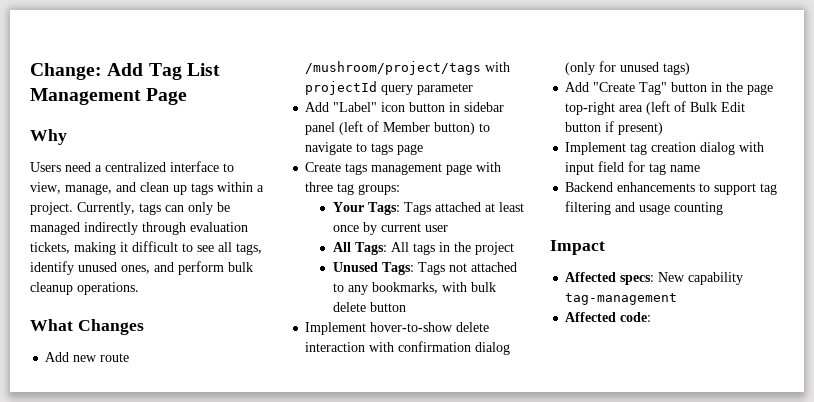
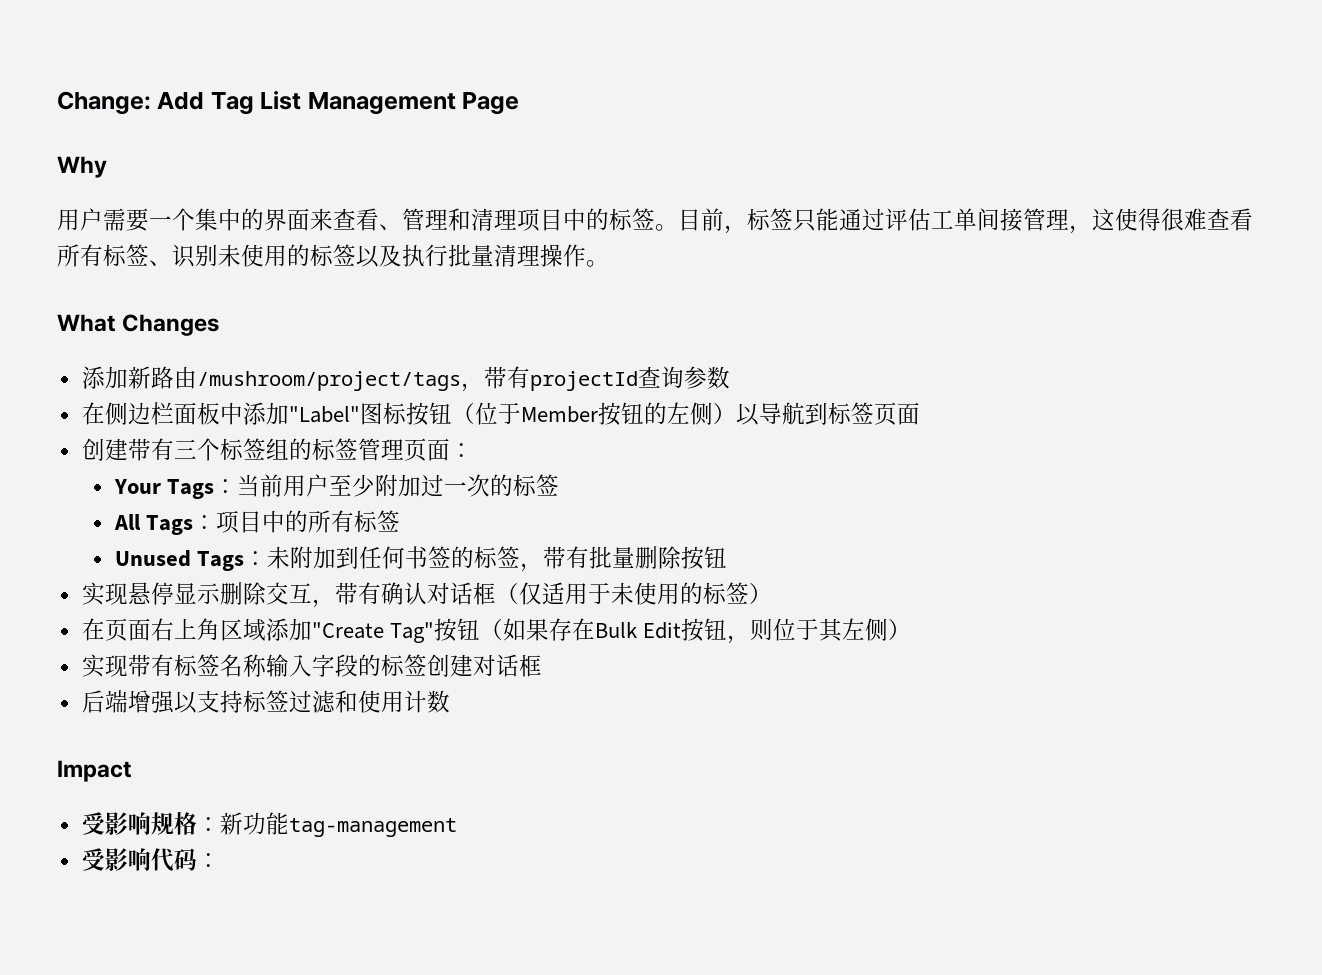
[30,161,234,172] [30,182,264,195] [30,202,230,215] [30,222,248,235] [30,241,262,255] [30,261,253,275] [30,282,139,295] [30,319,144,335] [45,352,130,362] [305,61,511,75] [305,81,474,95] [305,102,505,112] [305,121,491,135] [305,142,424,155] [305,162,502,175] [305,182,401,195] [332,202,524,215] [332,222,448,235] [332,242,514,255] [332,262,517,275] [332,282,496,295] [332,302,406,312] [305,322,490,335] [305,341,511,355] [565,61,691,75] [565,82,774,95] [565,101,746,115] [565,121,664,135] [565,142,765,155] [565,161,701,175] [565,182,778,195] [565,201,724,215] [550,240,605,255] [565,272,744,285] [565,293,678,305] [565,312,652,322] Users need a centralized interface to view, manage, and clean up tags within a project. Currently, tags can only be managed indirectly through evaluation tickets, making it difficult to see all tags, identify unused ones, and perform bulk cleanup operations. // What Changes // Add new route /mushroom/project/tags with projectId query parameter // Add "Label" icon button in sidebar panel (left of Member button) to navigate to tags page // Create tags management page with three tag groups: // Your Tags: Tags attached at least once by current user // All Tags: All tags in the project // Unused Tags: Tags not attached to any bookmarks, with bulk delete button // Implement hover-to-show delete interaction with confirmation dialog (only for unused tags) // Add "Create Tag" button in the page top-right area (left of Bulk Edit button if present) // Implement tag creation dialog with input field for tag name // Backend enhancements to support tag filtering and usage counting // Impact // Affected specs: New capability tag-management // Affected code: -> [57,208,1253,234] [57,244,609,268] [57,314,220,336] [81,366,730,392] [81,402,920,426] [81,438,473,461] [113,474,559,499] [113,510,400,535] [114,546,727,572] [81,582,772,608] [81,618,911,644] [81,654,542,678] [81,690,450,714] [57,760,132,782] [81,812,457,837] [81,848,220,872] 用户需要一个集中的界面来查看、管理和清理项目中的标签。目前，标签只能通过评估工单间接管理，这使得很难查看所有标签、识别未使用的标签以及执行批量清理操作。 // What Changes // 添加新路由/mushroom/project/tags，带有projectId查询参数 // 在侧边栏面板中添加"Label"图标按钮（位于Member按钮的左侧）以导航到标签页面 // 创建带有三个标签组的标签管理页面： // Your Tags：当前用户至少附加过一次的标签 // All Tags：项目中的所有标签 // Unused Tags：未附加到任何书签的标签，带有批量删除按钮 // 实现悬停显示删除交互，带有确认对话框（仅适用于未使用的标签） // 在页面右上角区域添加"Create Tag"按钮（如果存在Bulk Edit按钮，则位于其左侧） // 实现带有标签名称输入字段的标签创建对话框 // 后端增强以支持标签过滤和使用计数 // Impact // 受影响规格：新功能tag-management // 受影响代码：

